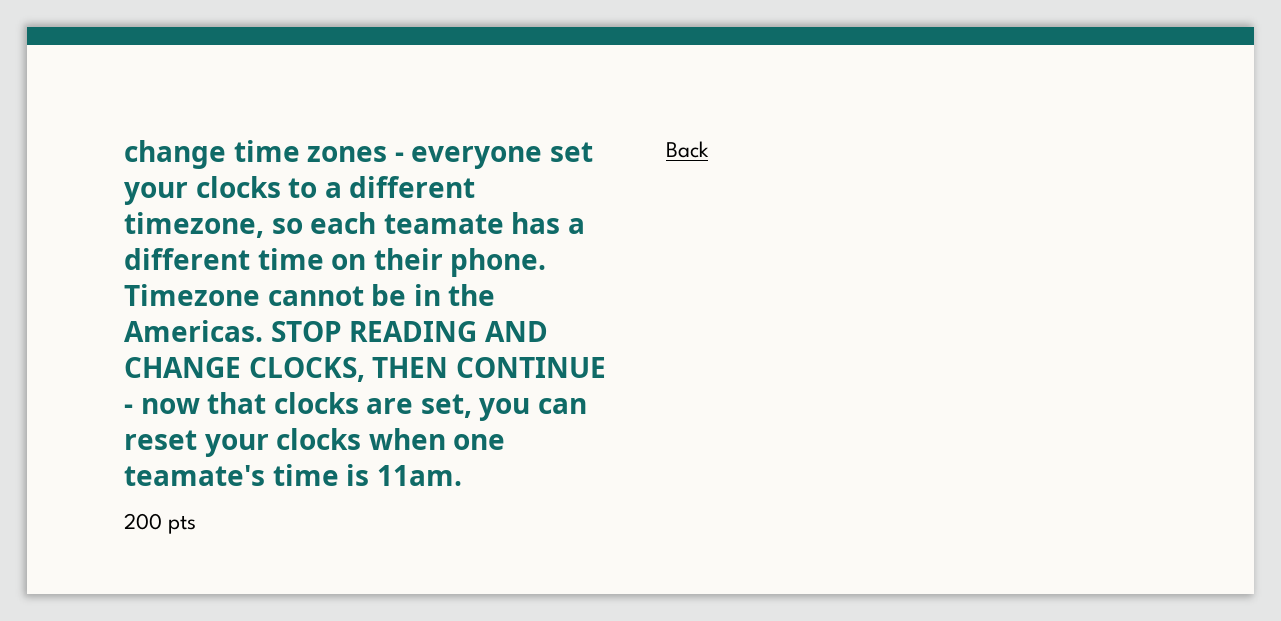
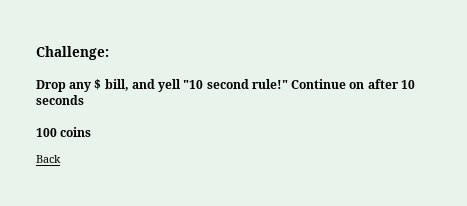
[124,140,593,169] [124,176,476,205] [124,212,585,238] [124,248,547,277] [124,284,496,306] [124,320,548,342] [124,357,606,382] [124,392,587,421] [124,428,506,457] [124,464,462,486] [124,513,197,534] change time zones - everyone set your clocks to a different timezone, so each teamate has a different time on their phone. Timezone cannot be in the Americas. STOP READING AND CHANGE CLOCKS, THEN CONTINUE - now that clocks are set, you can reset your clocks when one teamate's time is 11am. // 200 pts -> [36,46,109,60] [36,79,415,92] [36,95,84,105] [36,127,92,137] Challenge: // Drop any $ bill, and yell "10 second rule!" Continue on after 10 seconds // 100 coins

